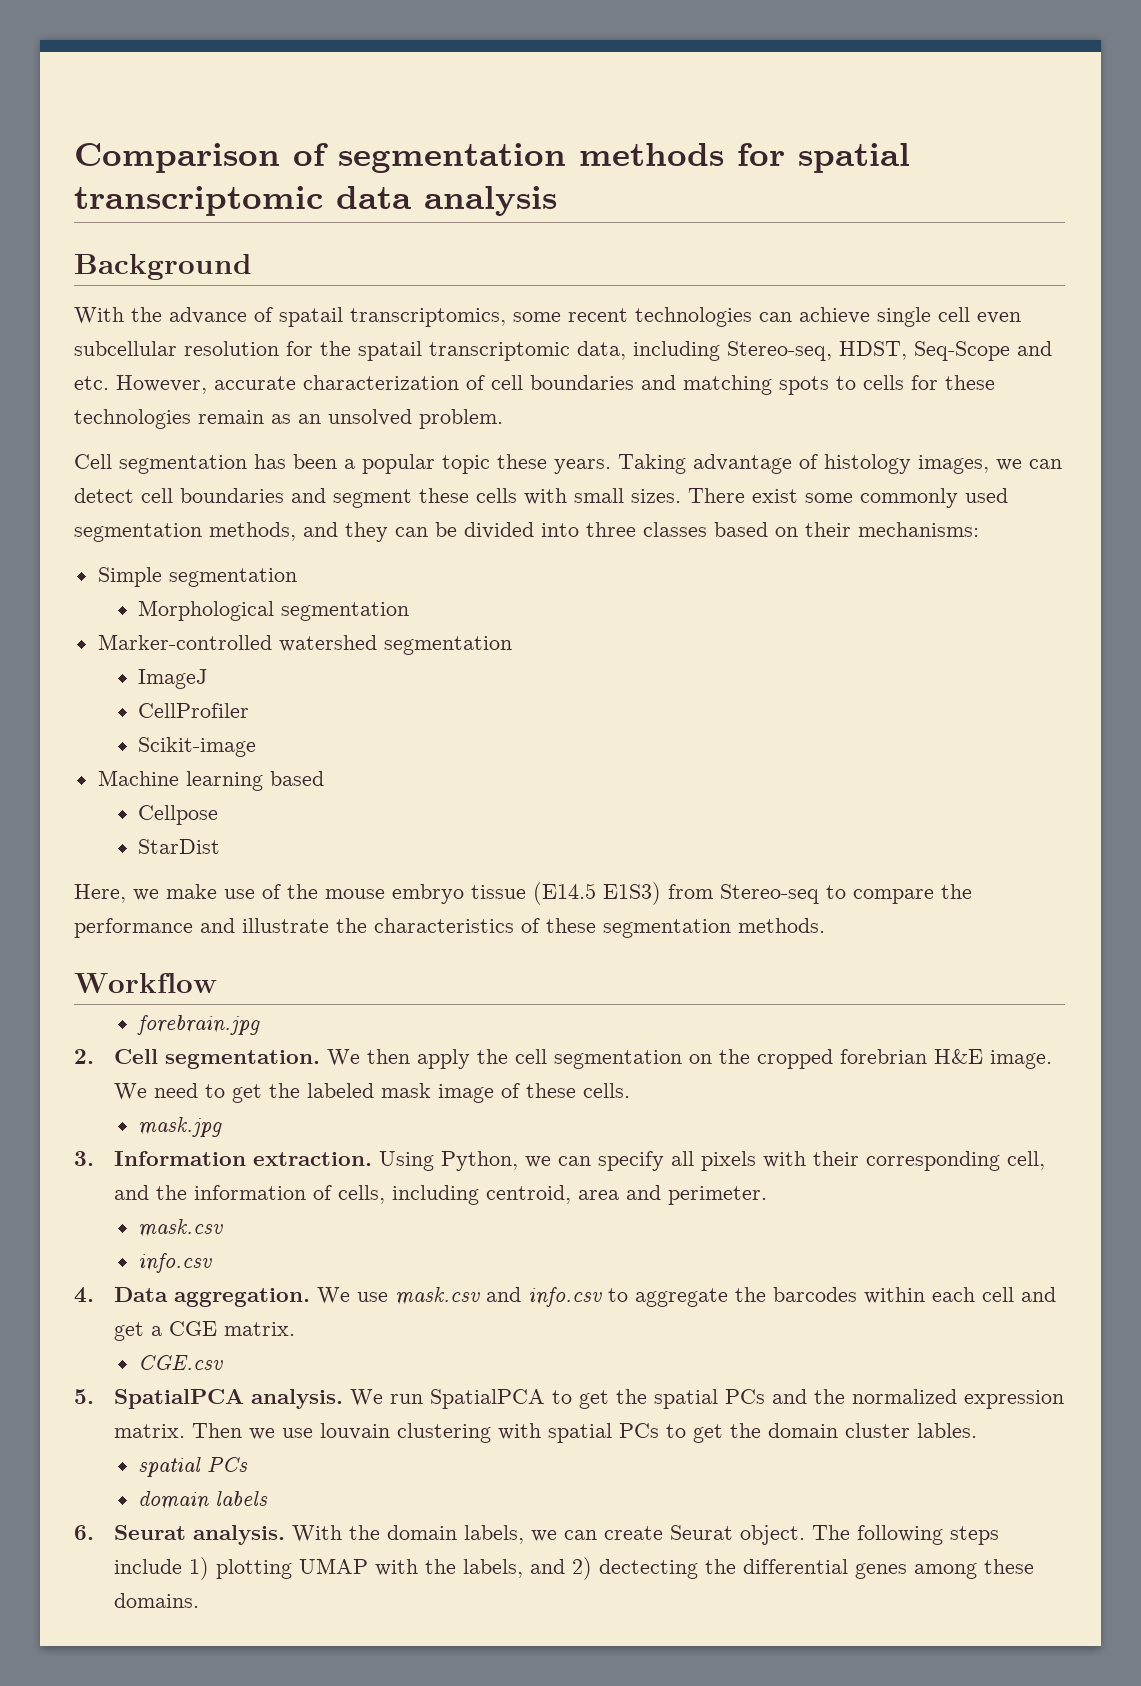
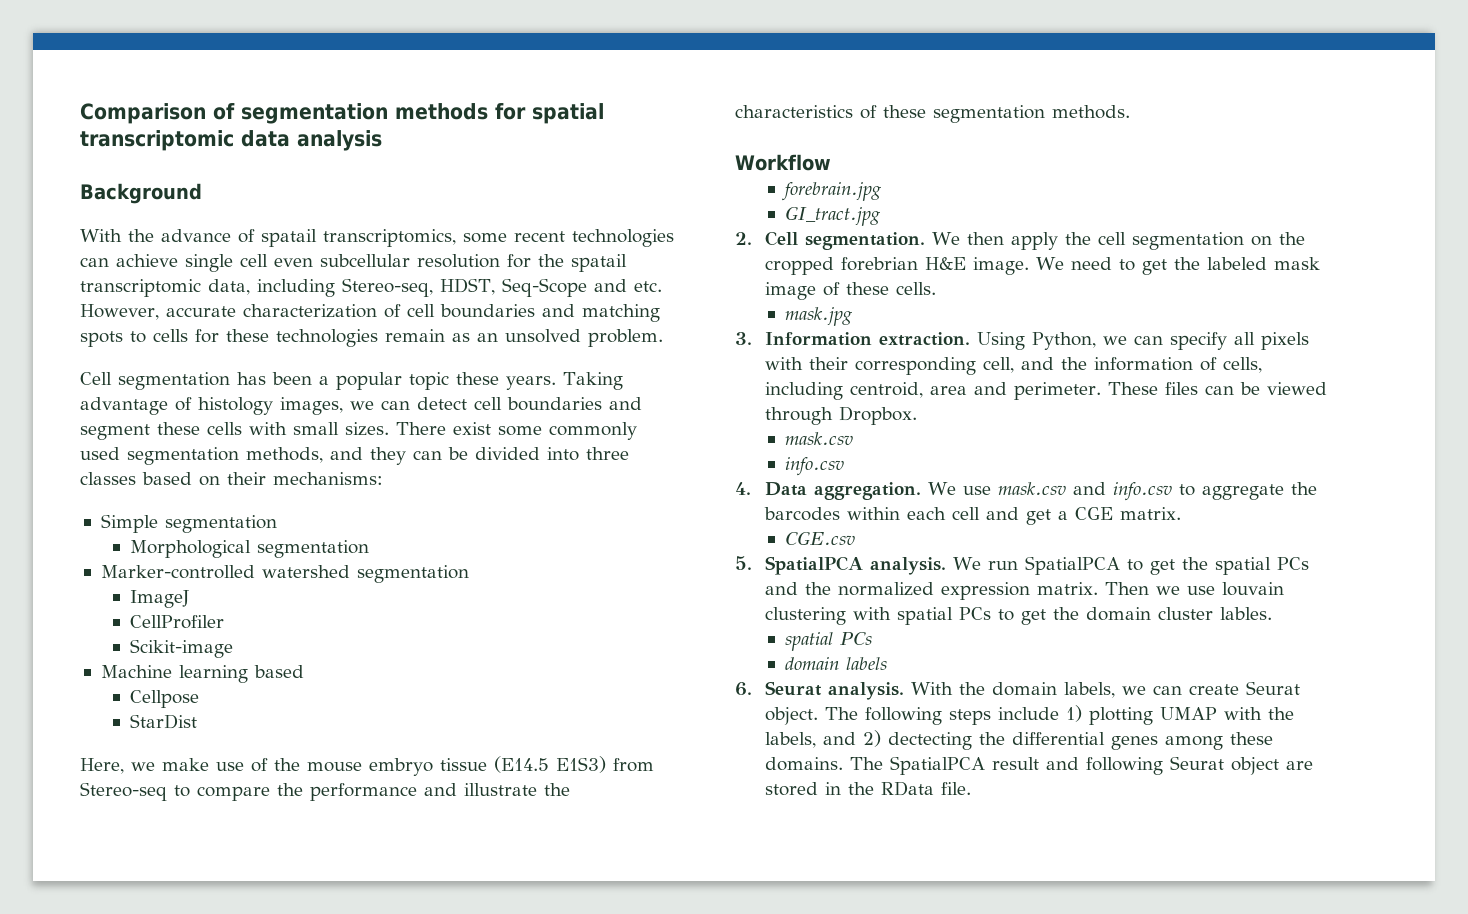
(261, 1025) none -> [785,206,882,226] // GI_tract.jpg
(768, 1195) none -> [1107,382,1327,395] [764,406,917,425] These files can be viewed through Dropbox.
(200, 1600) none -> [849,756,1313,775] [764,781,971,796] The SpatialPCA result and following Seurat object are stored in the RData file.

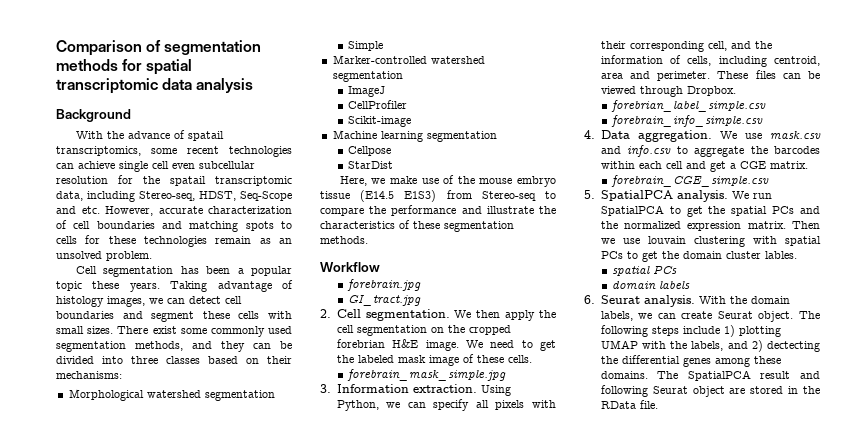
[100,514,277,533] [130,540,370,558] Simple segmentation // Morphological segmentation -> [68,389,275,401] [347,41,383,51] Morphological watershed segmentation // Simple
[253,665,304,678] based -> [426,131,497,142] segmentation
[785,307,854,326] mask.jpg -> [346,369,506,381] forebrain_mask_simple.jpg
[785,432,854,445] [785,457,845,476] mask.csv // info.csv -> [610,100,766,112] [610,115,763,127] forebrian_label_simple.csv // forebrain_info_simple.csv
[785,531,856,545] CGE.csv -> [610,175,769,187] forebrain_CGE_simple.csv

